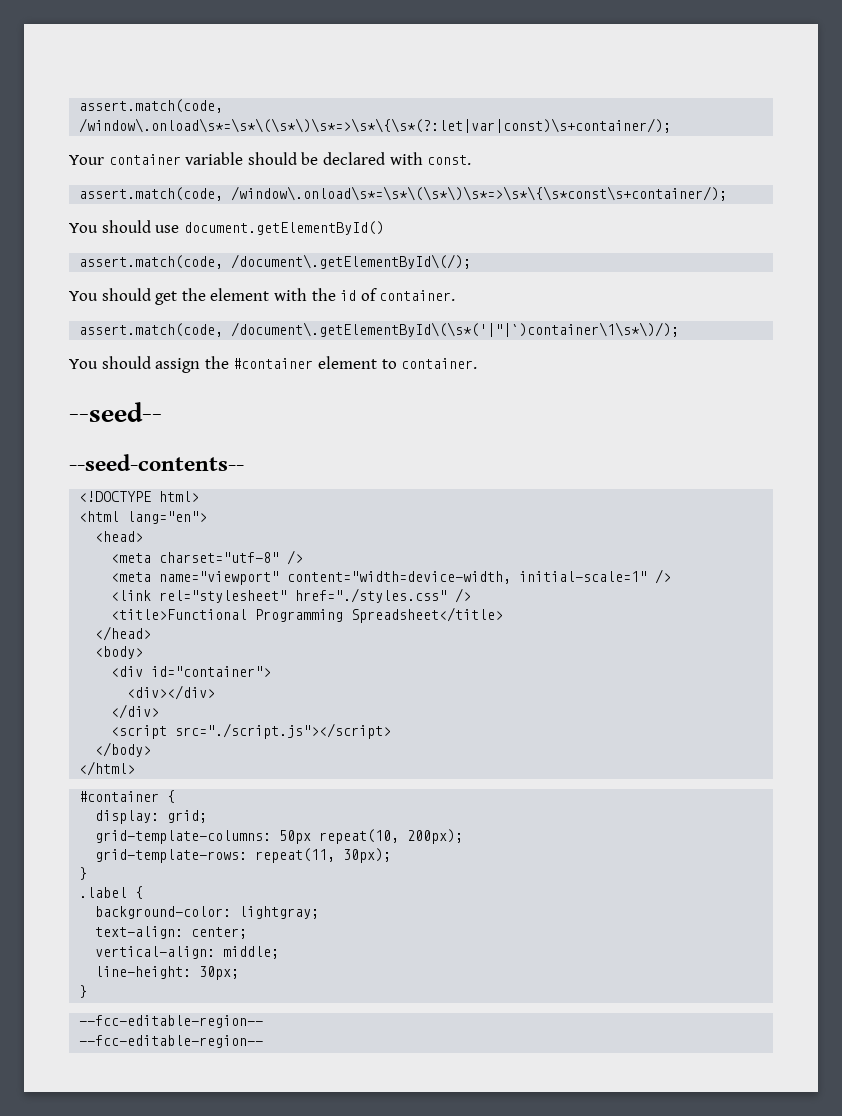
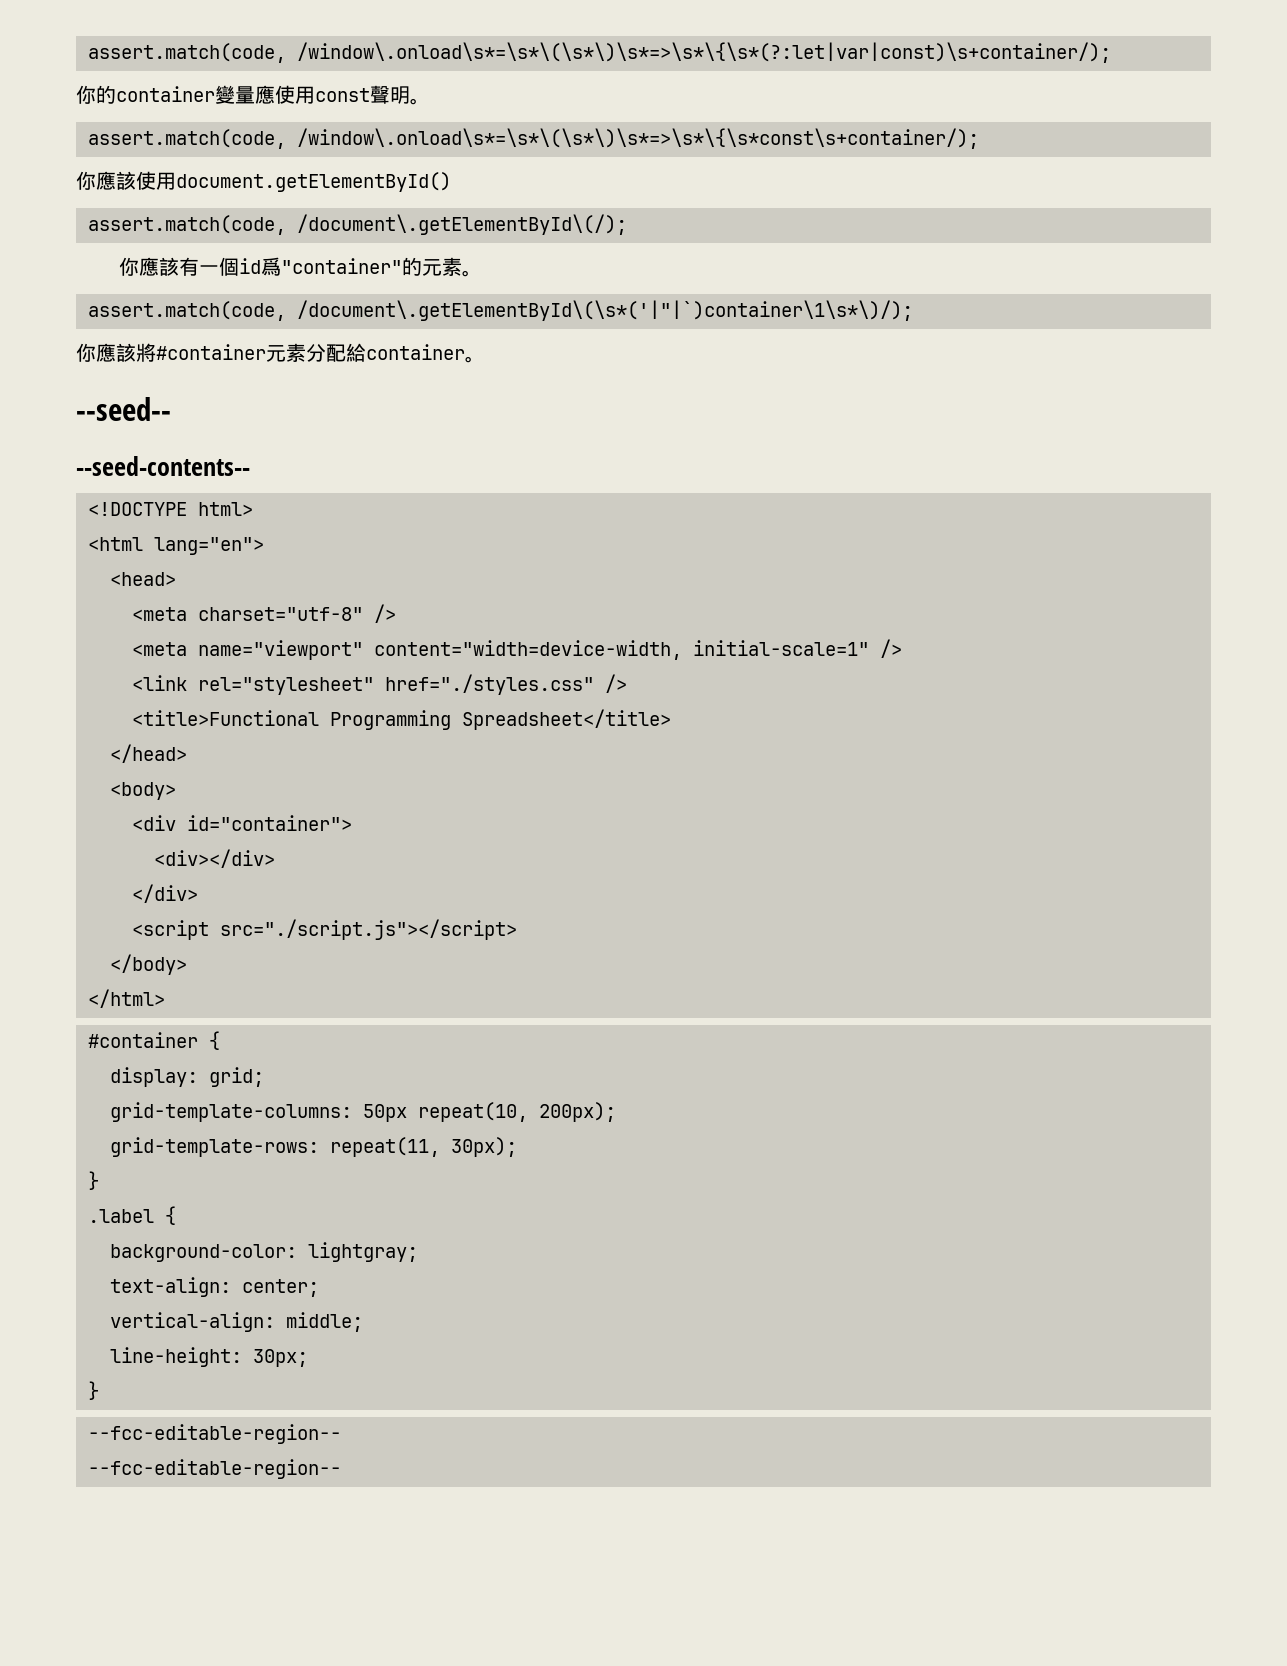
[69,152,472,165] Your container variable should be declared with const. -> [76,85,430,105] 你的container變量應使用const聲明。
[69,220,180,233] You should use -> [76,171,176,190] 你應該使用
[69,288,456,305] [79,322,680,337] [69,356,478,373] You should get the element with the id of container. // assert.match(code, /document\.getElementById\(\s*('|"|`)container\1\s*\)/); // You should assign the #container element to container. -> [119,257,483,277] [88,300,913,321] [76,343,485,363] 你應該有一個id爲"container"的元素。 // assert.match(code, /document\.getElementById\(\s*('|"|`)container\1\s*\)/); // 你應該將#container元素分配給container。

